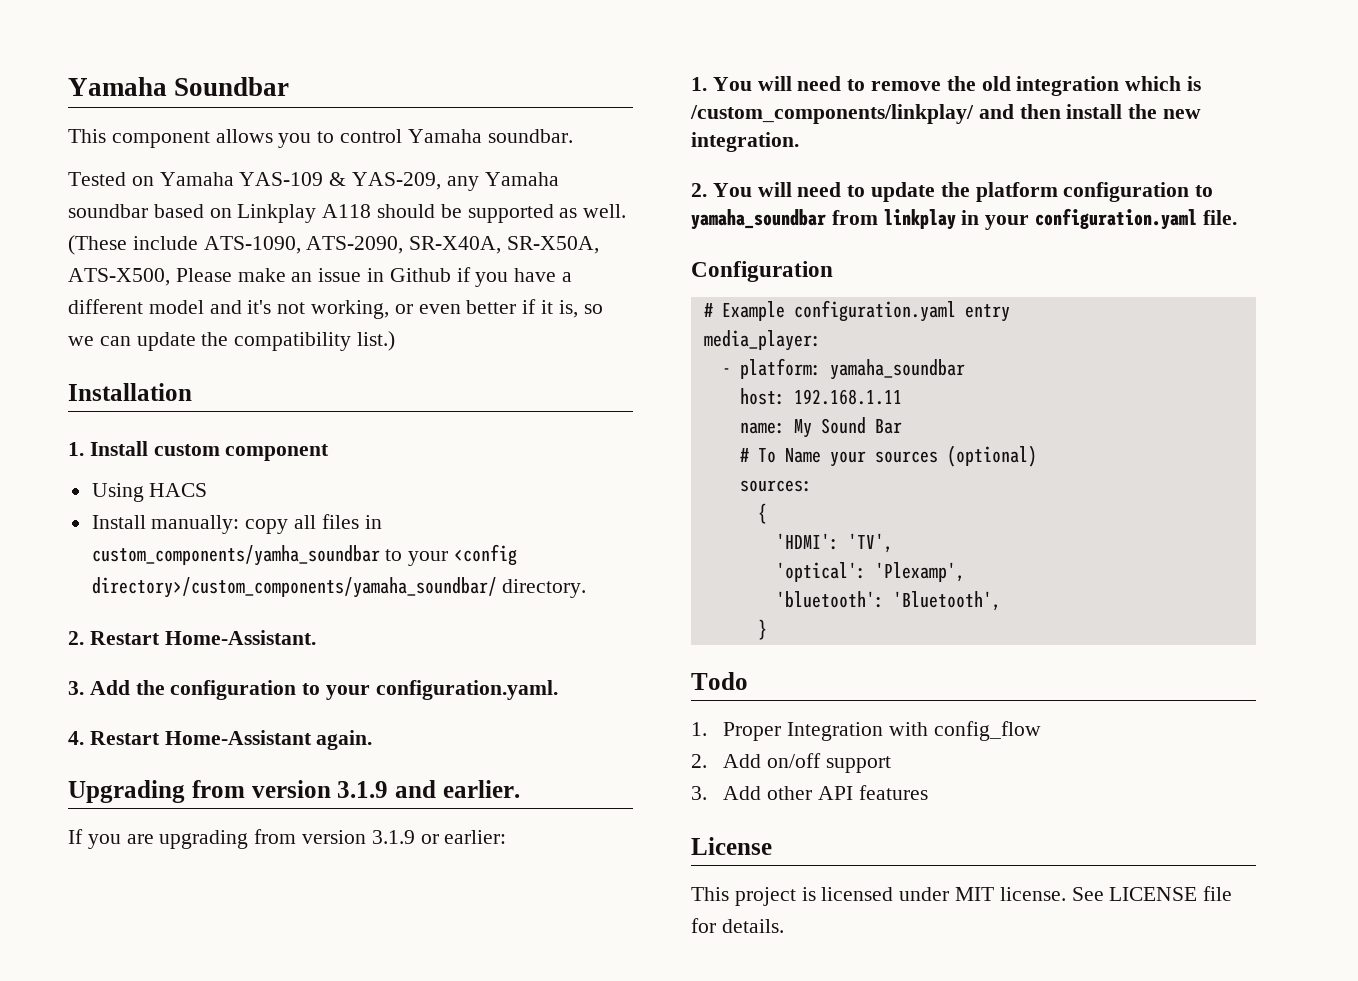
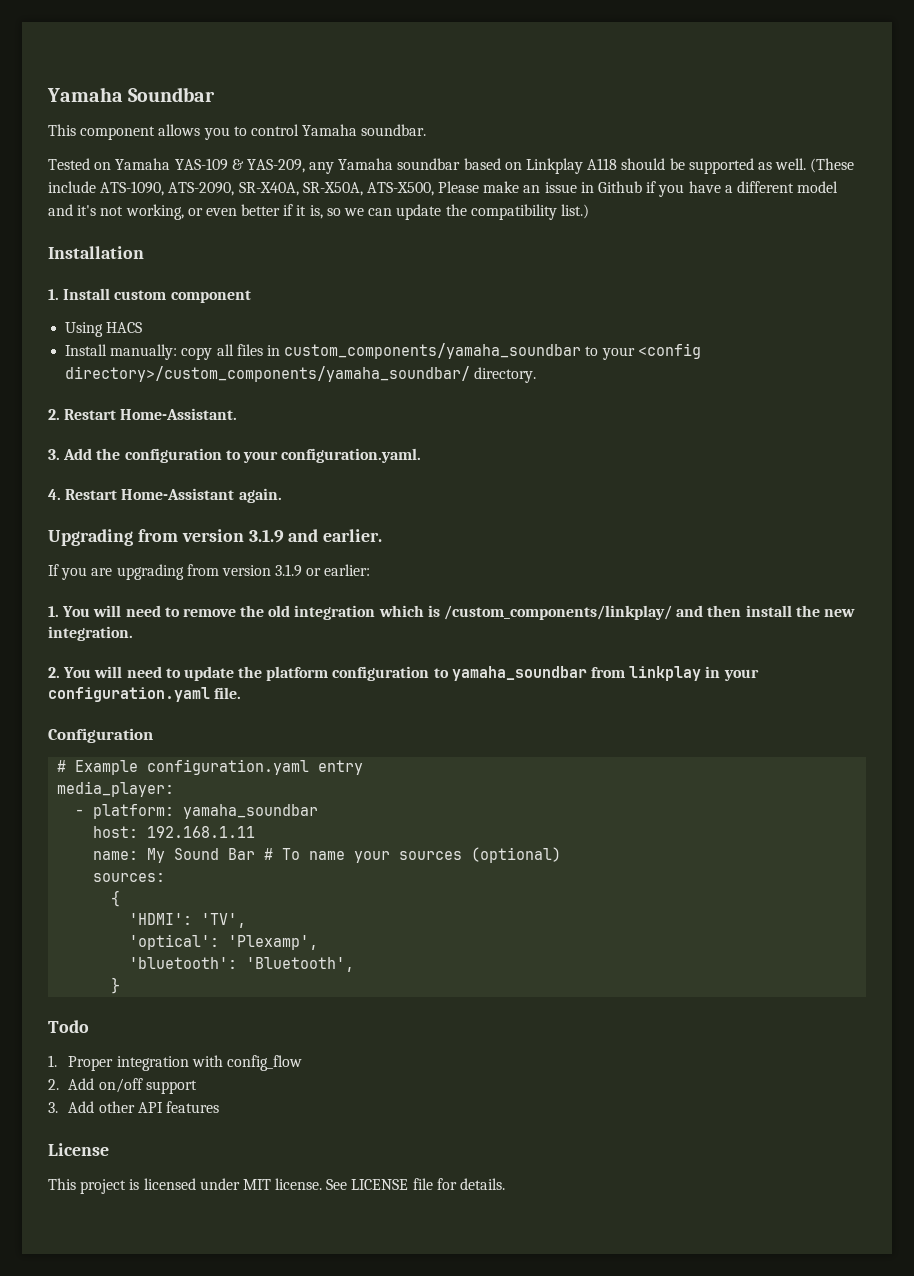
[91,545,380,566] custom_components/yamha_soundbar -> [284,343,582,359] custom_components/yamaha_soundbar
(902, 426) // -> (256, 854) none
[784,448,821,463] Name -> [309,851,346,860] name
[787,722,884,741] Integration -> [116,1056,189,1071] integration

